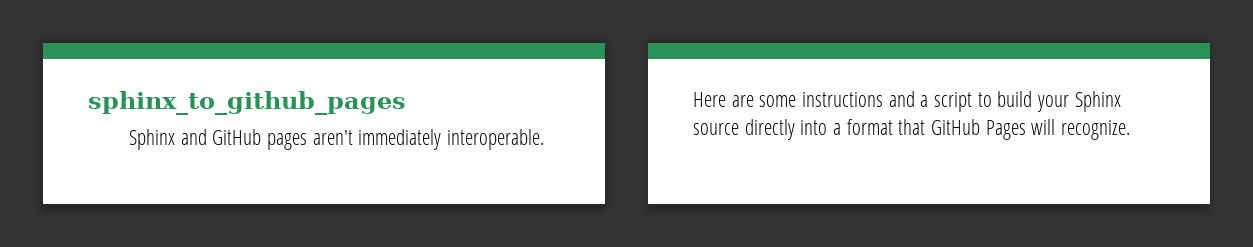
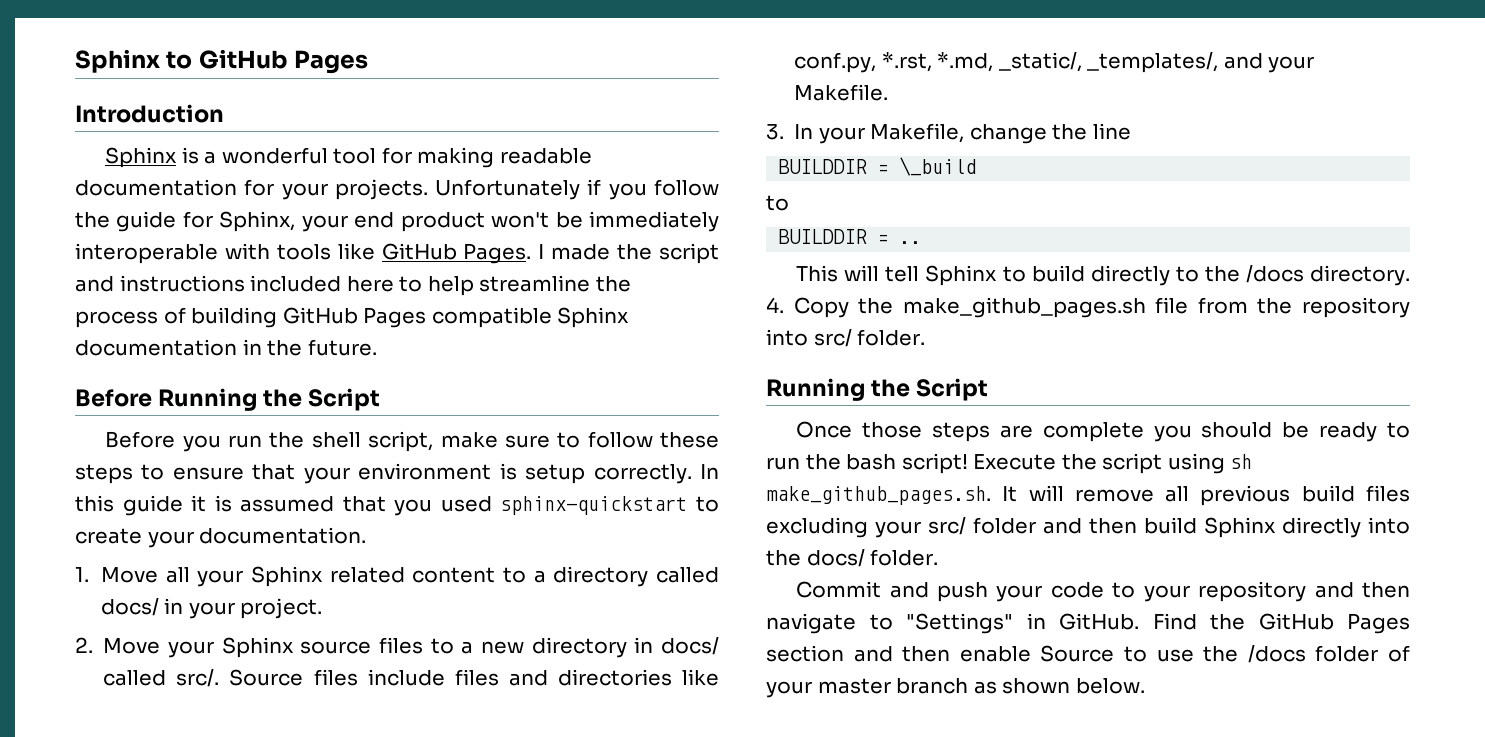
[88,91,406,115] [129,129,545,150] [693,91,1121,112] [693,119,1131,140] sphinx_to_github_pages // Sphinx and GitHub pages aren't immediately interoperable. Here are some instructions and a script to build your Sphinx source directly into a format that GitHub Pages will recognize. -> [75,49,369,74] [75,104,224,123] [105,147,592,168] [75,179,720,200] [75,211,720,232] [75,243,720,264] [75,275,631,296] [75,307,630,328] [75,339,377,356] [75,388,381,411] [105,431,719,452] [75,463,720,484] [75,495,719,516] [75,527,367,548] [75,566,719,587] [100,598,323,619] [75,637,719,658] [103,669,719,687] [794,52,1315,73] [794,84,889,101] [766,123,1131,144] [778,157,977,176] [766,195,789,211] [778,229,922,244] [796,265,1410,286] [766,297,1410,318] [766,329,926,347] [766,378,989,401] [796,421,1410,442] [766,453,1253,474] [766,485,1410,506] [766,517,1410,538] [766,549,939,567] [796,581,1410,602] [766,613,1410,634] [766,645,1410,663] [766,678,1145,698] Sphinx to GitHub Pages // Introduction // Sphinx is a wonderful tool for making readable documentation for your projects. Unfortunately if you follow the guide for Sphinx, your end product won't be immediately interoperable with tools like GitHub Pages. I made the script and instructions included here to help streamline the process of building GitHub Pages compatible Sphinx documentation in the future. // Before Running the Script // Before you run the shell script, make sure to follow these steps to ensure that your environment is setup correctly. In this guide it is assumed that you used sphinx-quickstart to create your documentation. // 1. Move all your Sphinx related content to a directory called docs/ in your project. // 2. Move your Sphinx source files to a new directory in docs/ called src/. Source files include files and directories like conf.py, *.rst, *.md, _static/, _templates/, and your Makefile. // 3. In your Makefile, change the line // BUILDDIR = \_build // to // BUILDDIR = .. // This will tell Sphinx to build directly to the /docs directory. 4. Copy the make_github_pages.sh file from the repository into src/ folder. // Running the Script // Once those steps are complete you should be ready to run the bash script! Execute the script using sh make_github_pages.sh. It will remove all previous build files excluding your src/ folder and then build Sphinx directly into the docs/ folder. // Commit and push your code to your repository and then navigate to "Settings" in GitHub. Find the GitHub Pages section and then enable Source to use the /docs folder of your master branch as shown below.

